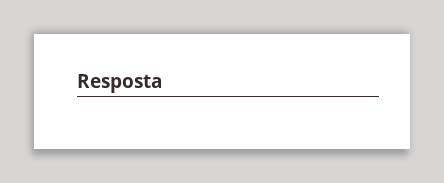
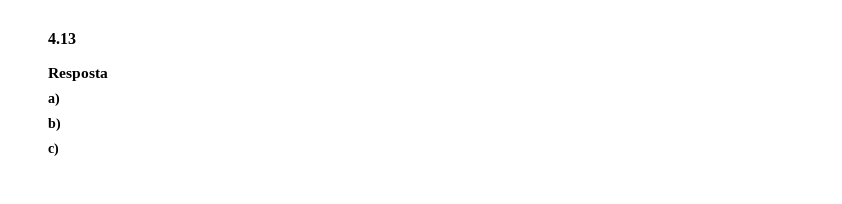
(77, 83) none -> [48,33,76,44] 4.13 //
(162, 83) none -> [48,93,60,106] [48,118,61,131] [48,143,59,156] // a) // b) // c)

